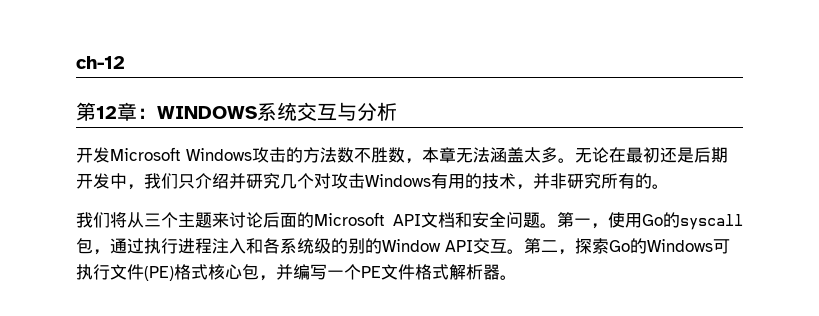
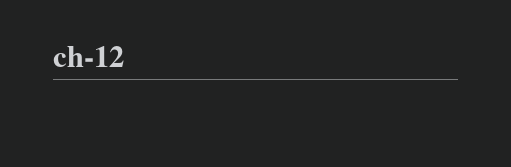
[76,102,397,121] [76,147,728,164] [76,173,669,190] [76,212,743,230] [76,238,730,255] [76,264,517,281] // 第12章：WINDOWS系统交互与分析 // 开发Microsoft Windows攻击的方法数不胜数，本章无法涵盖太多。无论在最初还是后期开发中，我们只介绍并研究几个对攻击Windows有用的技术，并非研究所有的。 // 我们将从三个主题来讨论后面的Microsoft API文档和安全问题。第一，使用Go的syscall包，通过执行进程注入和各系统级的别的Window API交互。第二，探索Go的Windows可执行文件(PE)格式核心包，并编写一个PE文件格式解析器。 -> (124, 56) none

